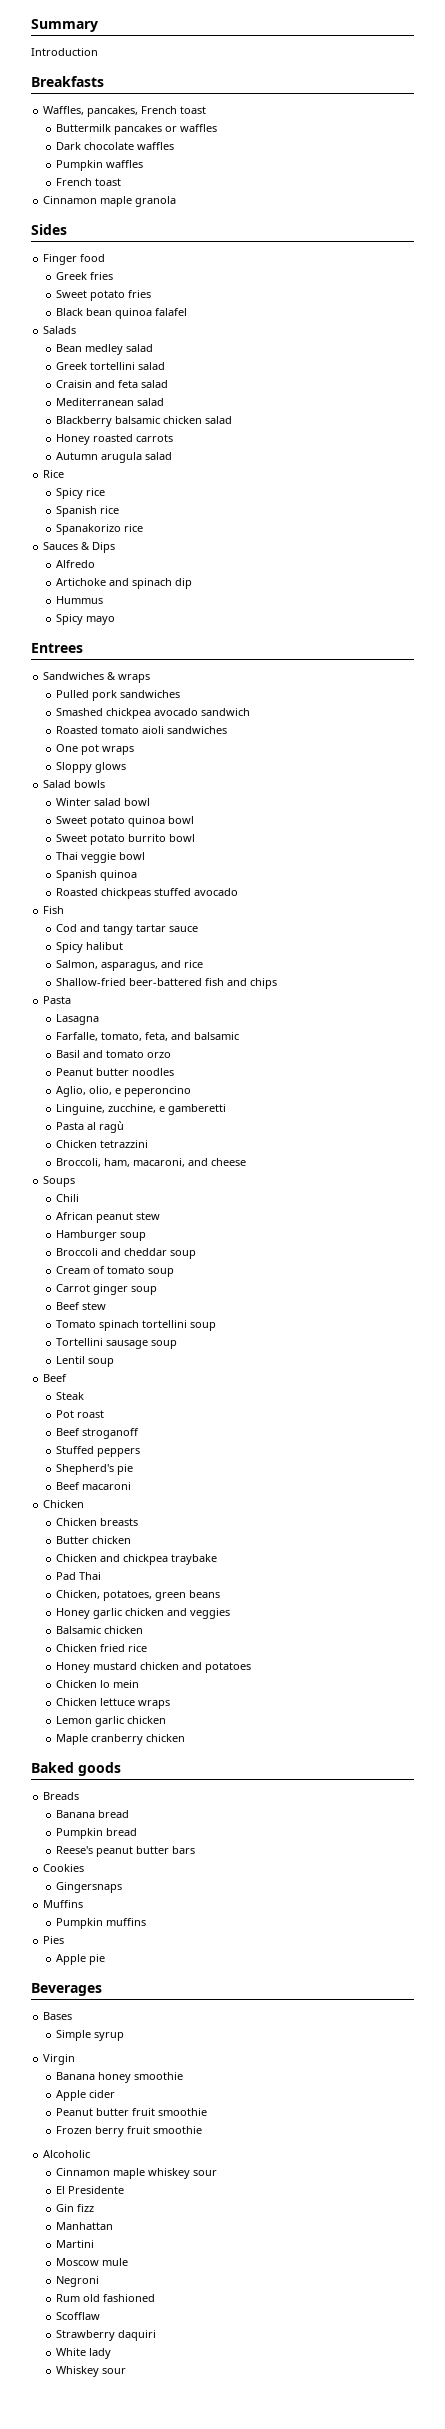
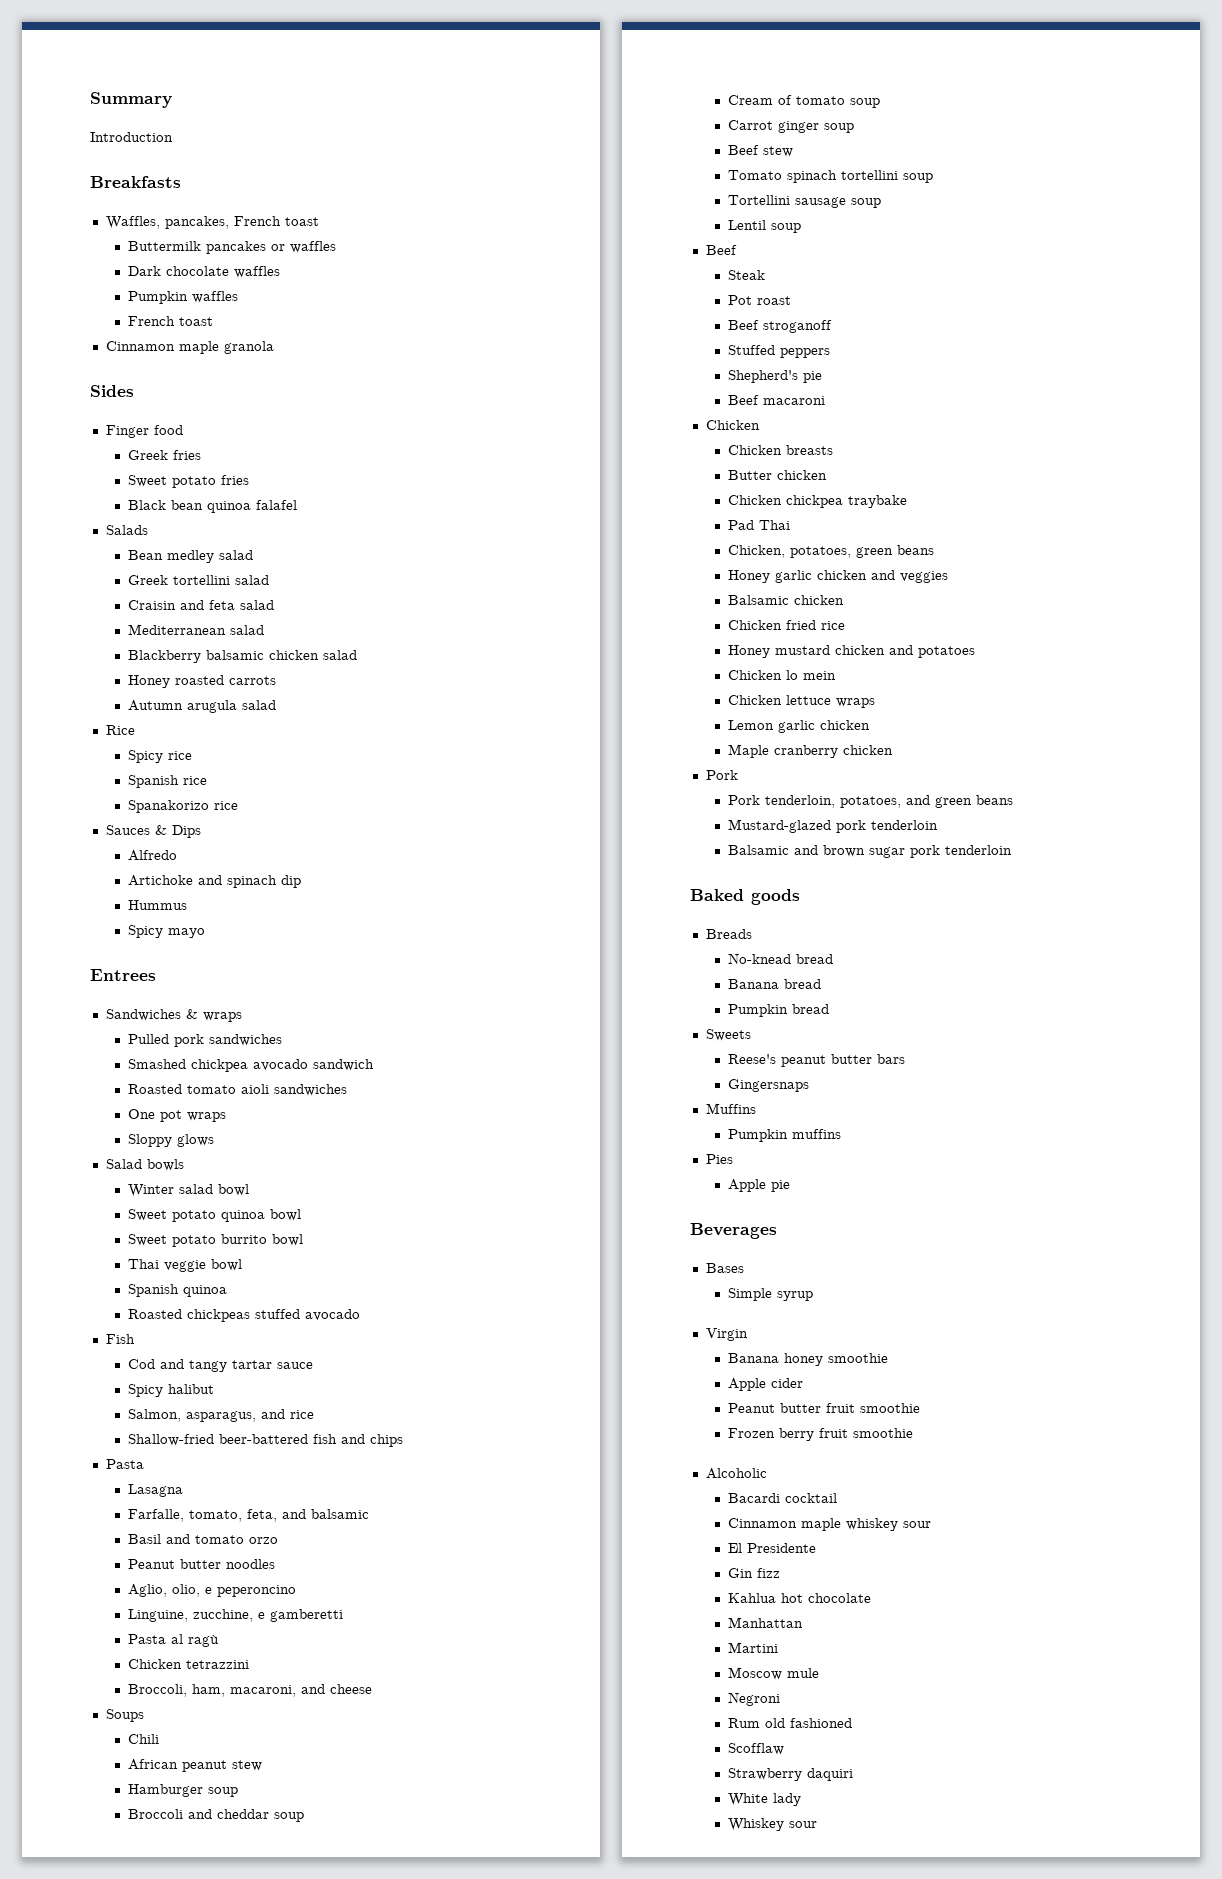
[100,1554,121,1562] and -> (783, 500) none
(186, 1738) none -> [705,770,738,780] [728,795,1014,808] [728,819,939,833] [728,845,1013,858] // Pork // Pork tenderloin, potatoes, and green beans // Mustard-glazed pork tenderloin // Balsamic and brown sugar pork tenderloin
(80, 1796) none -> [728,953,834,964] // No-knead bread
(138, 1832) none -> [705,1029,751,1041] // Sweets
[43,1864,85,1872] // Cookies -> (906, 1059) none
(91, 2154) none -> [728,1493,838,1503] // Bacardi cocktail
(95, 2208) none -> [728,1593,872,1603] // Kahlua hot chocolate

